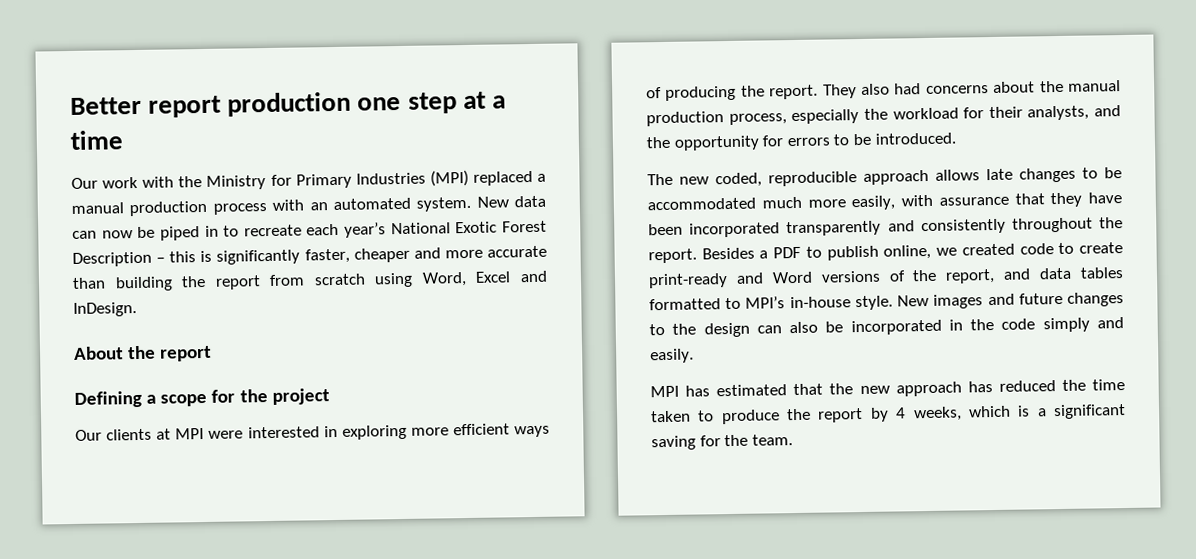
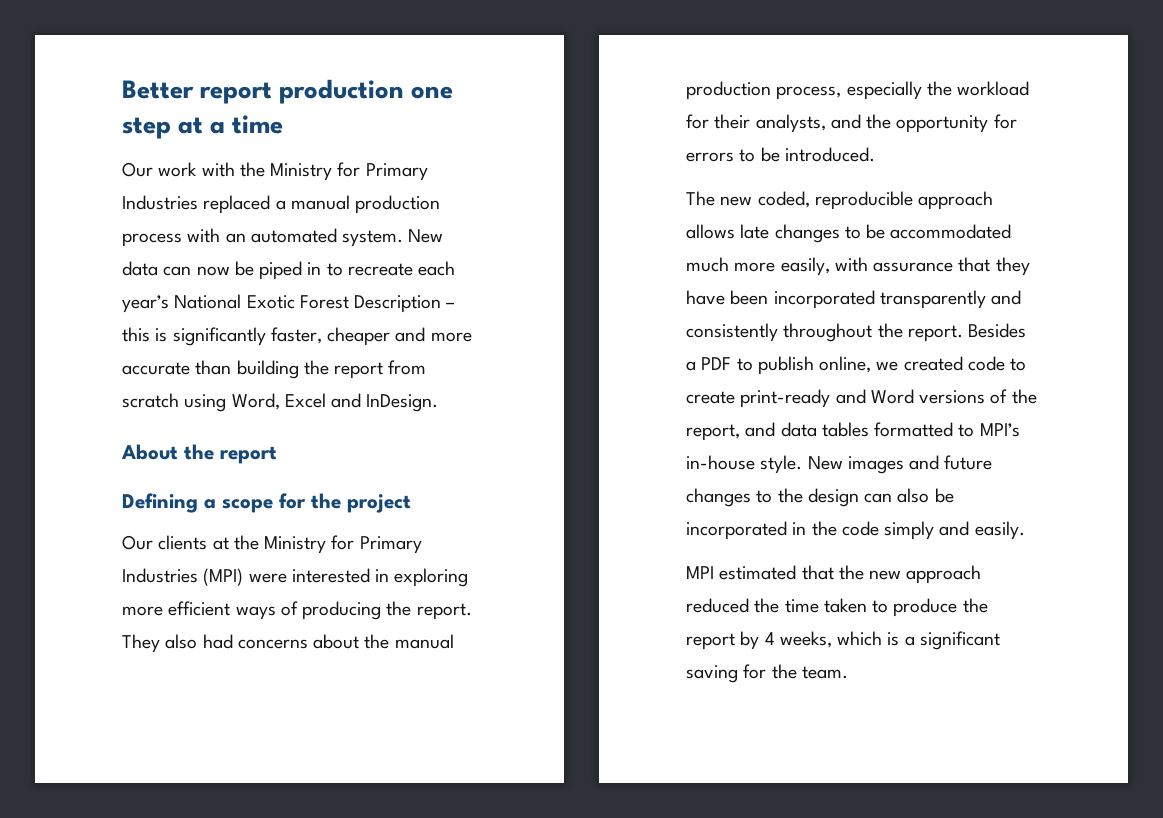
[429,169,469,187] (MPI) -> (198, 202) none
[175,427,205,440] MPI -> [233,535,422,554] [122,568,244,586] the Ministry for Primary Industries (MPI)
[685,385,711,397] has -> (714, 572) none
[967,381,993,393] has -> (982, 574) none

